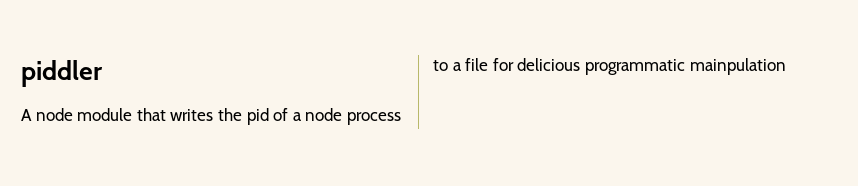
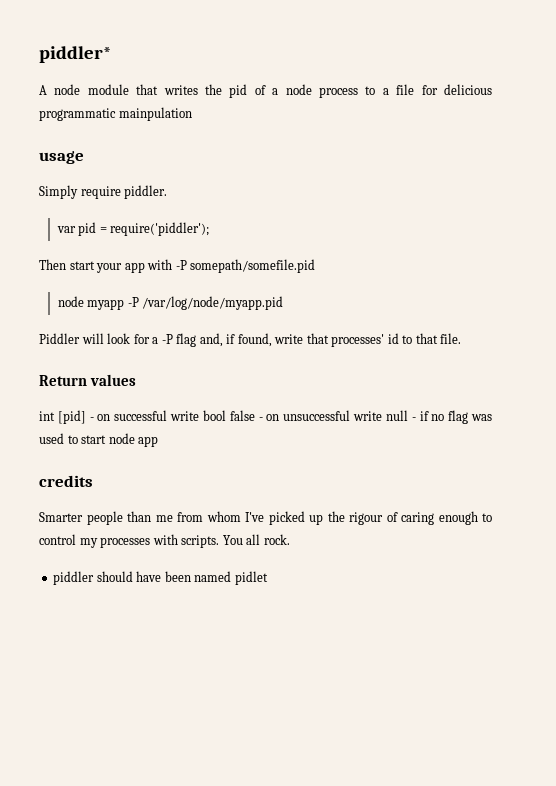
[21,60,103,87] piddler -> [39,46,112,63] piddler*
(786, 66) none -> [39,151,84,164] [39,185,168,199] [56,222,210,236] [39,259,316,273] [57,296,284,310] [39,333,462,347] [39,374,136,386] [39,410,492,424] [39,433,159,447] [39,475,93,487] [39,511,492,525] [39,534,290,548] [53,571,268,585] // usage // Simply require piddler. // var pid = require('piddler'); // Then start your app with -P somepath/somefile.pid // node myapp -P /var/log/node/myapp.pid // Piddler will look for a -P flag and, if found, write that processes' id to that file. // Return values // int [pid] - on successful write bool false - on unsuccessful write null - if no flag was used to start node app // credits // Smarter people than me from whom I've picked up the rigour of caring enough to control my processes with scripts. You all rock. // piddler should have been named pidlet

